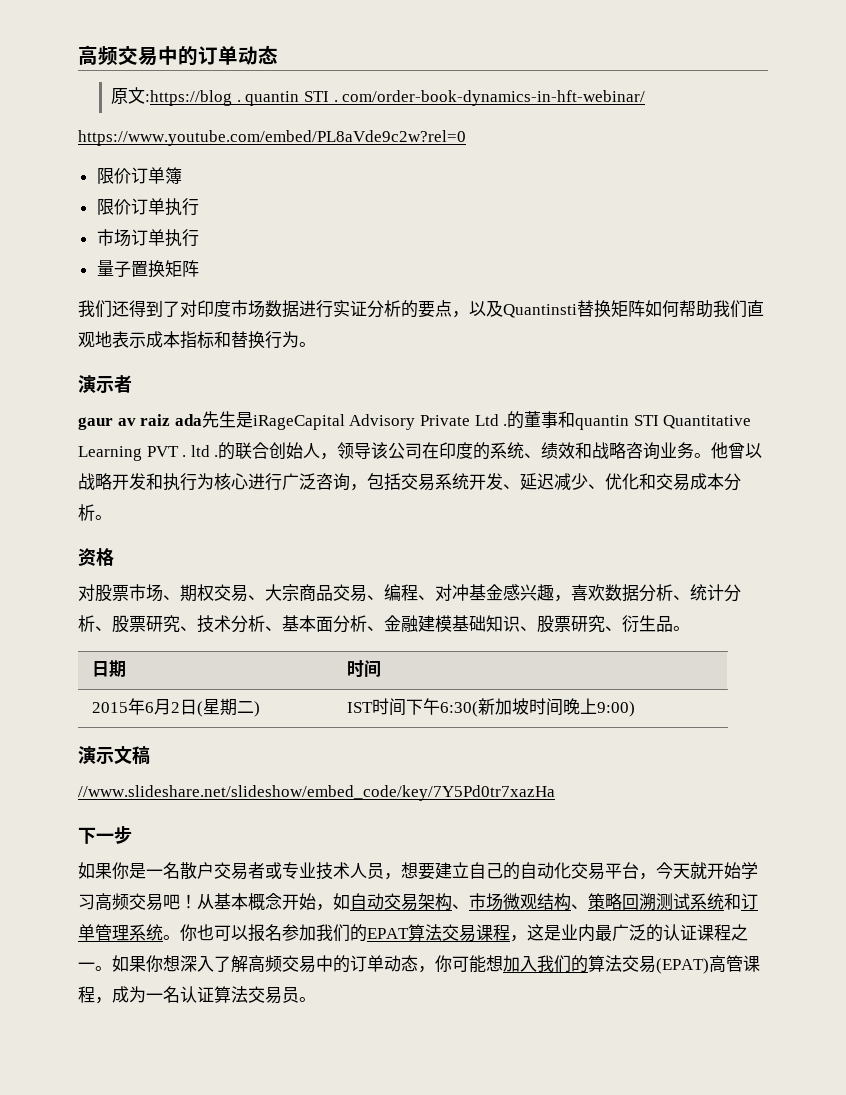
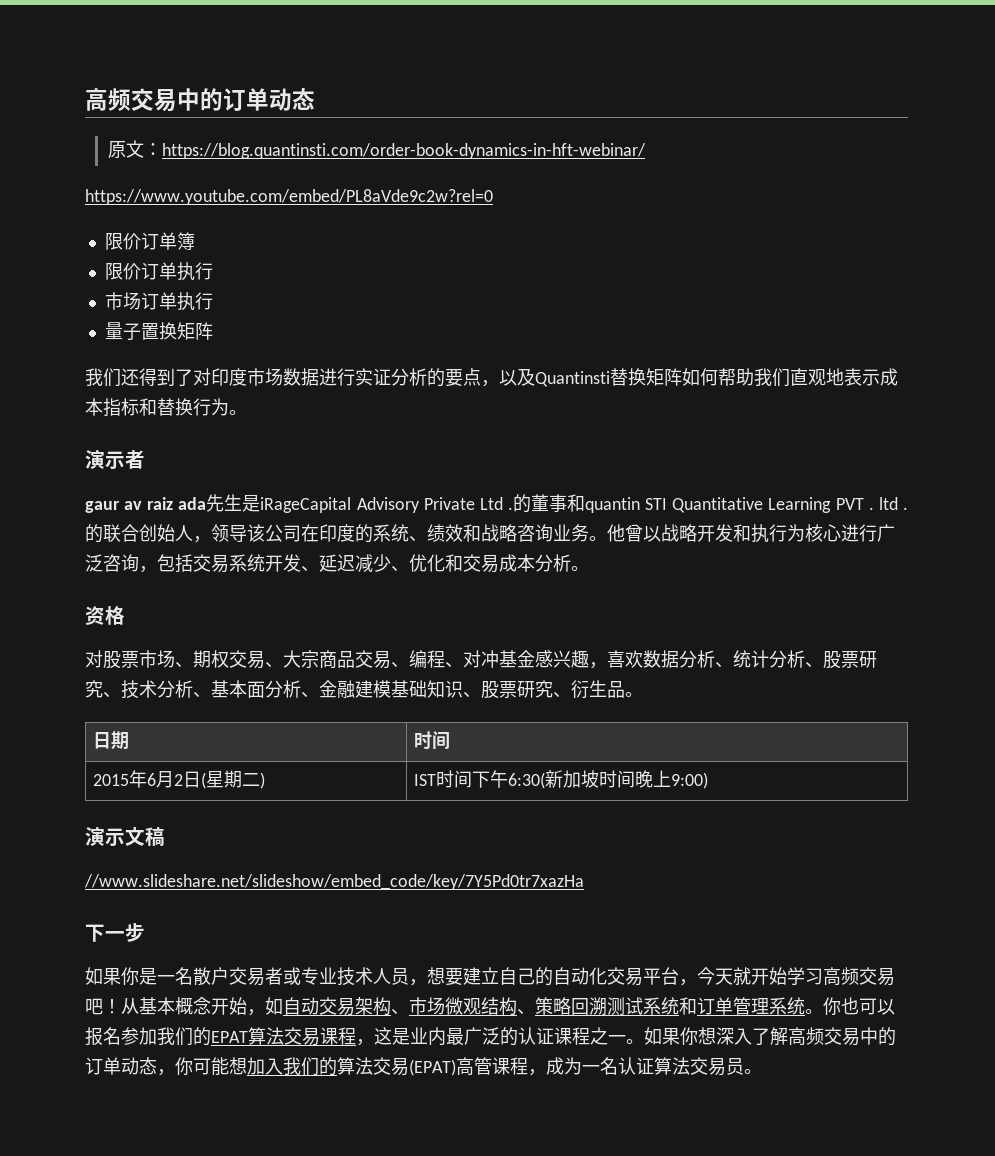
[145,90,646,106] :https://blog . quantin STI . com/order-book-dynamics-in-hft-webinar/ -> [143,143,646,159] ：https://blog.quantinsti.com/order-book-dynamics-in-hft-webinar/

